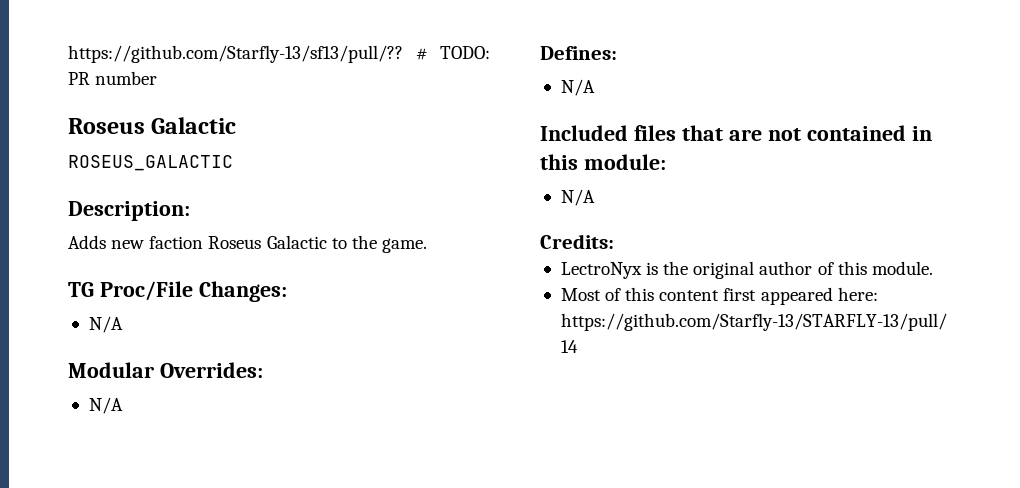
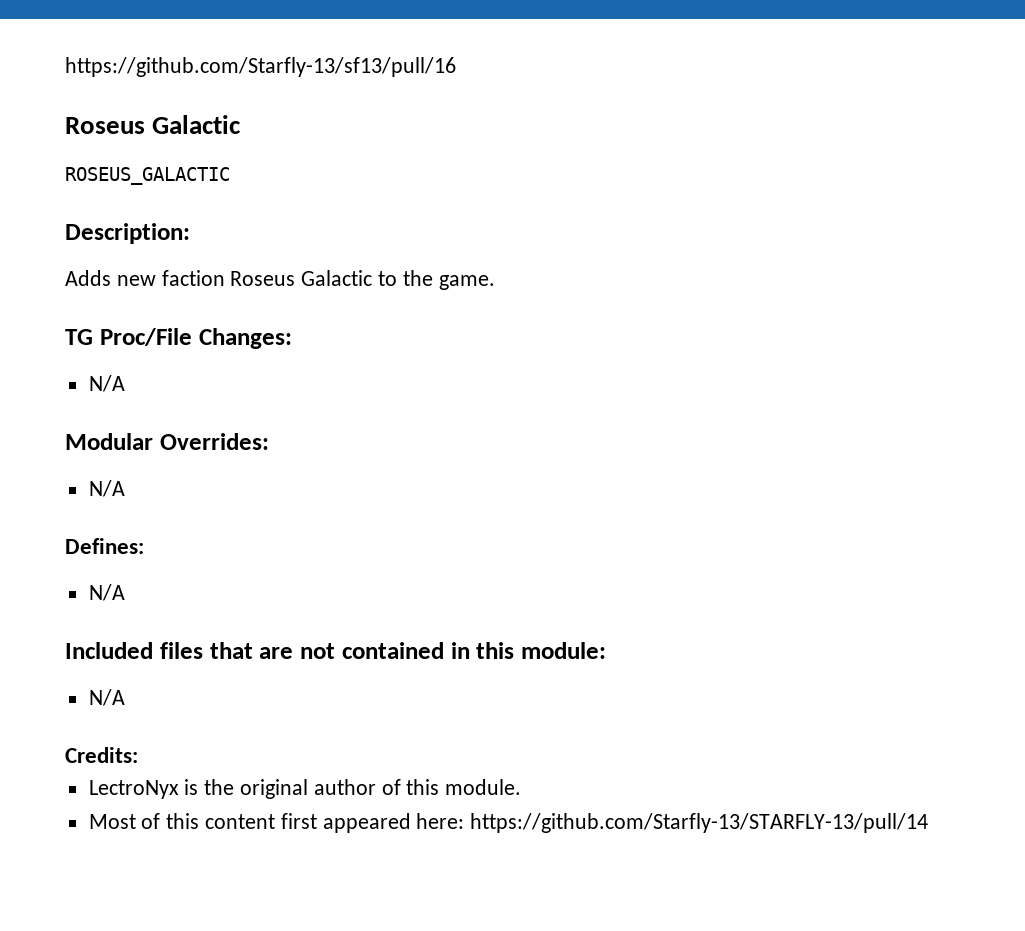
[68,45,490,63] [68,71,158,85] https://github.com/Starfly-13/sf13/pull/?? # TODO: PR number -> [65,57,456,77] https://github.com/Starfly-13/sf13/pull/16

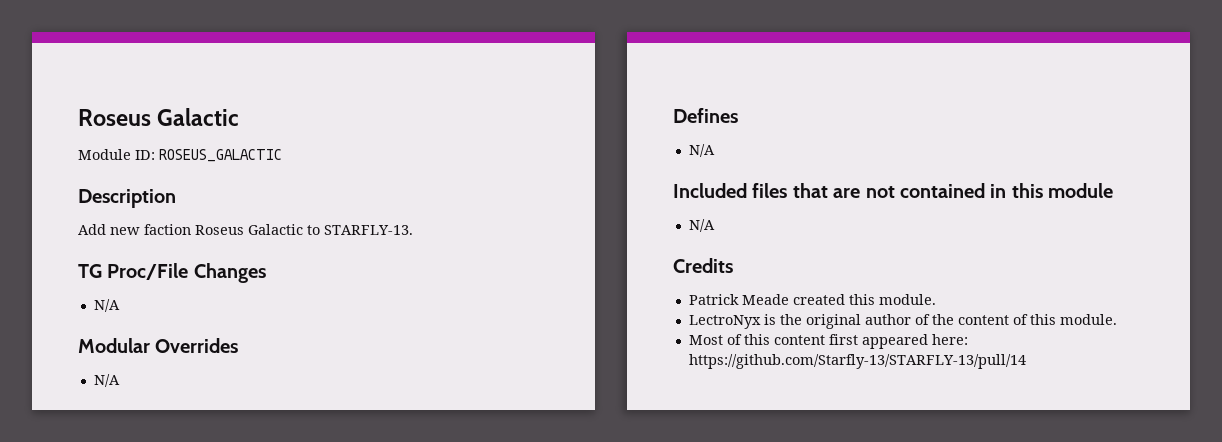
[65,57,456,77] https://github.com/Starfly-13/sf13/pull/16 // -> (78, 117) none
(242, 124) none -> [78,149,155,160] Module ID:
[65,223,190,244] [65,270,111,286] Description: // Adds -> [78,189,176,208] [78,224,106,235] Description // Add
[402,270,495,290] the game. -> [324,225,413,235] STARFLY-13.
[198,328,292,349] Changes: -> [193,263,266,283] Changes
[159,433,269,450] [88,480,125,497] [65,538,144,554] Overrides: // N/A // Defines: -> [155,338,239,353] [93,374,120,387] [673,108,738,123] Overrides // N/A // Defines
[521,642,606,659] [88,689,125,706] [65,747,138,763] module: // N/A // Credits: -> [1048,183,1114,198] [688,219,715,232] [673,258,733,273] [688,294,936,305] module // N/A // Credits // Patrick Meade created this module.
(401, 787) none -> [931,314,1028,325] the content of

